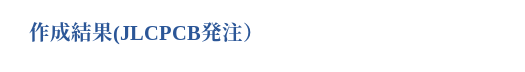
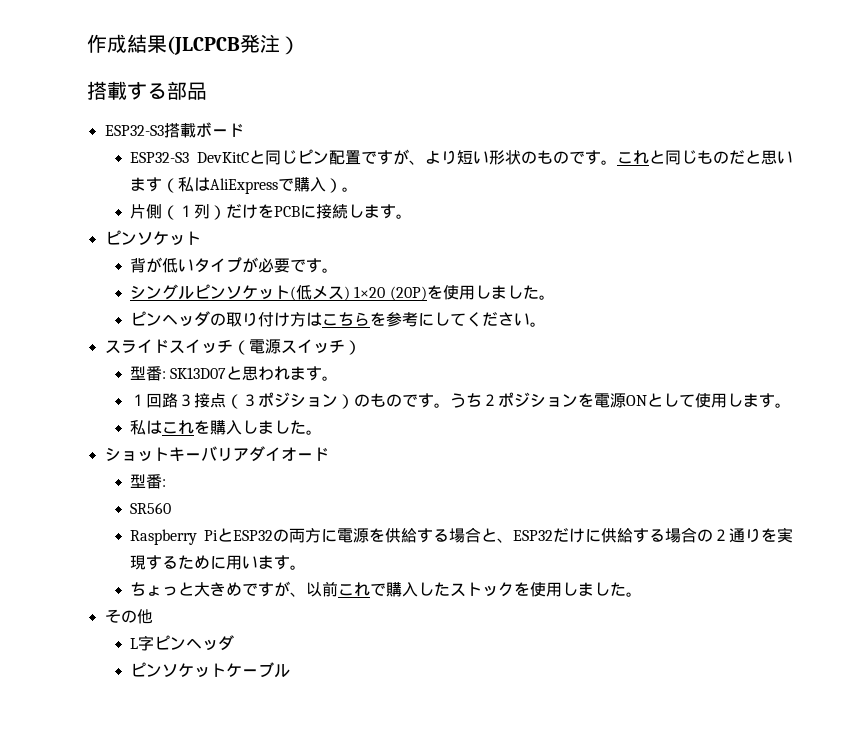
(264, 32) none -> [87,81,207,100] [104,122,244,138] [130,149,793,165] [130,177,359,194] [130,204,413,220] [104,230,201,246] [130,257,339,273] [130,284,555,301] [130,311,547,327] [104,339,361,355] [130,366,339,381] [130,392,792,409] [130,420,323,435] [104,446,329,462] [130,474,167,489] [130,502,172,514] [130,527,793,545] [130,555,307,570] [130,581,643,597] [104,609,153,624] [130,635,235,651] [130,662,291,678] // 搭載する部品 // ESP32-S3搭載ボード // ESP32-S3 DevKitCと同じピン配置ですが、より短い形状のものです。これと同じものだと思います（私はAliExpressで購入）。 // 片側（１列）だけをPCBに接続します。 // ピンソケット // 背が低いタイプが必要です。 // シングルピンソケット(低メス) 1×20 (20P)を使用しました。 // ピンヘッダの取り付け方はこちらを参考にしてください。 // スライドスイッチ（電源スイッチ） // 型番: SK13D07と思われます。 // １回路３接点（３ポジション）のものです。うち２ポジションを電源ONとして使用します。 // 私はこれを購入しました。 // ショットキーバリアダイオード // 型番: // SR560 // Raspberry PiとESP32の両方に電源を供給する場合と、ESP32だけに供給する場合の２通りを実現するために用います。 // ちょっと大きめですが、以前これで購入したストックを使用しました。 // その他 // L字ピンヘッダ // ピンソケットケーブル

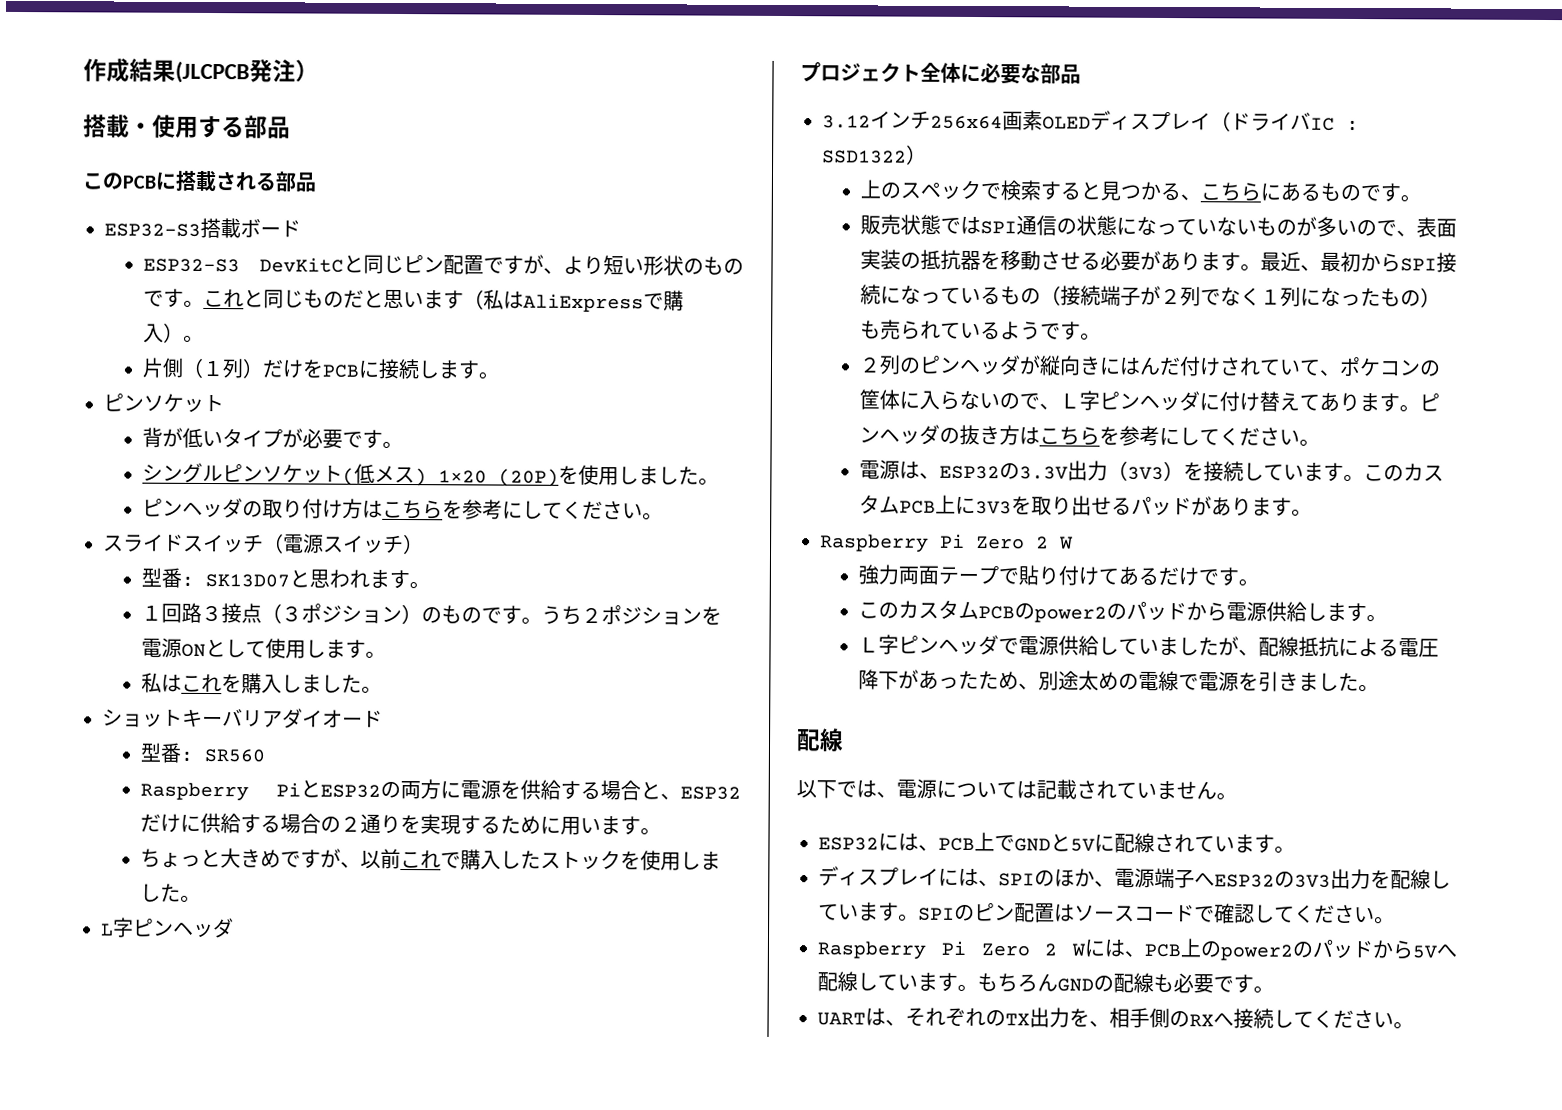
(127, 90) none -> [129,114,199,138] ・使用
(207, 91) none -> [82,170,316,192] // このPCBに搭載される部品
(167, 483) // -> (194, 756) none
[104,609,153,624] [130,635,235,651] [130,662,291,678] その他 // L字ピンヘッダ // ピンソケットケーブル -> [100,917,234,939] [800,62,1081,85] [822,110,1359,132] [822,144,927,165] [860,179,1422,203] [860,214,1458,238] [860,249,1458,273] [860,284,1442,308] [860,319,1102,341] [859,354,1442,377] [859,389,1441,413] [859,424,1321,447] [859,459,1445,483] [859,494,1313,517] [820,533,1074,553] [858,564,1260,587] [858,599,1388,623] [858,634,1440,658] [858,669,1380,693] [796,728,844,753] [796,778,1237,801] [818,832,1295,854] [818,866,1451,890] [818,902,1395,925] [817,938,1457,961] [817,971,1274,994] [817,1007,1414,1030] L字ピンヘッダ // プロジェクト全体に必要な部品 // 3.12インチ256x64画素OLEDディスプレイ（ドライバIC : SSD1322） // 上のスペックで検索すると見つかる、こちらにあるものです。 // 販売状態ではSPI通信の状態になっていないものが多いので、表面実装の抵抗器を移動させる必要があります。最近、最初からSPI接続になっているもの（接続端子が２列でなく１列になったもの）も売られているようです。 // ２列のピンヘッダが縦向きにはんだ付けされていて、ポケコンの筐体に入らないので、Ｌ字ピンヘッダに付け替えてあります。ピンヘッダの抜き方はこちらを参考にしてください。 // 電源は、ESP32の3.3V出力（3V3）を接続しています。このカスタムPCB上に3V3を取り出せるパッドがあります。 // Raspberry Pi Zero 2 W // 強力両面テープで貼り付けてあるだけです。 // このカスタムPCBのpower2のパッドから電源供給します。 // Ｌ字ピンヘッダで電源供給していましたが、配線抵抗による電圧降下があったため、別途太めの電線で電源を引きました。 // 配線 // 以下では、電源については記載されていません。 // ESP32には、PCB上でGNDと5Vに配線されています。 // ディスプレイには、SPIのほか、電源端子へESP32の3V3出力を配線しています。SPIのピン配置はソースコードで確認してください。 // Raspberry Pi Zero 2 Wには、PCB上のpower2のパッドから5Vへ配線しています。もちろんGNDの配線も必要です。 // UARTは、それぞれのTX出力を、相手側のRXへ接続してください。

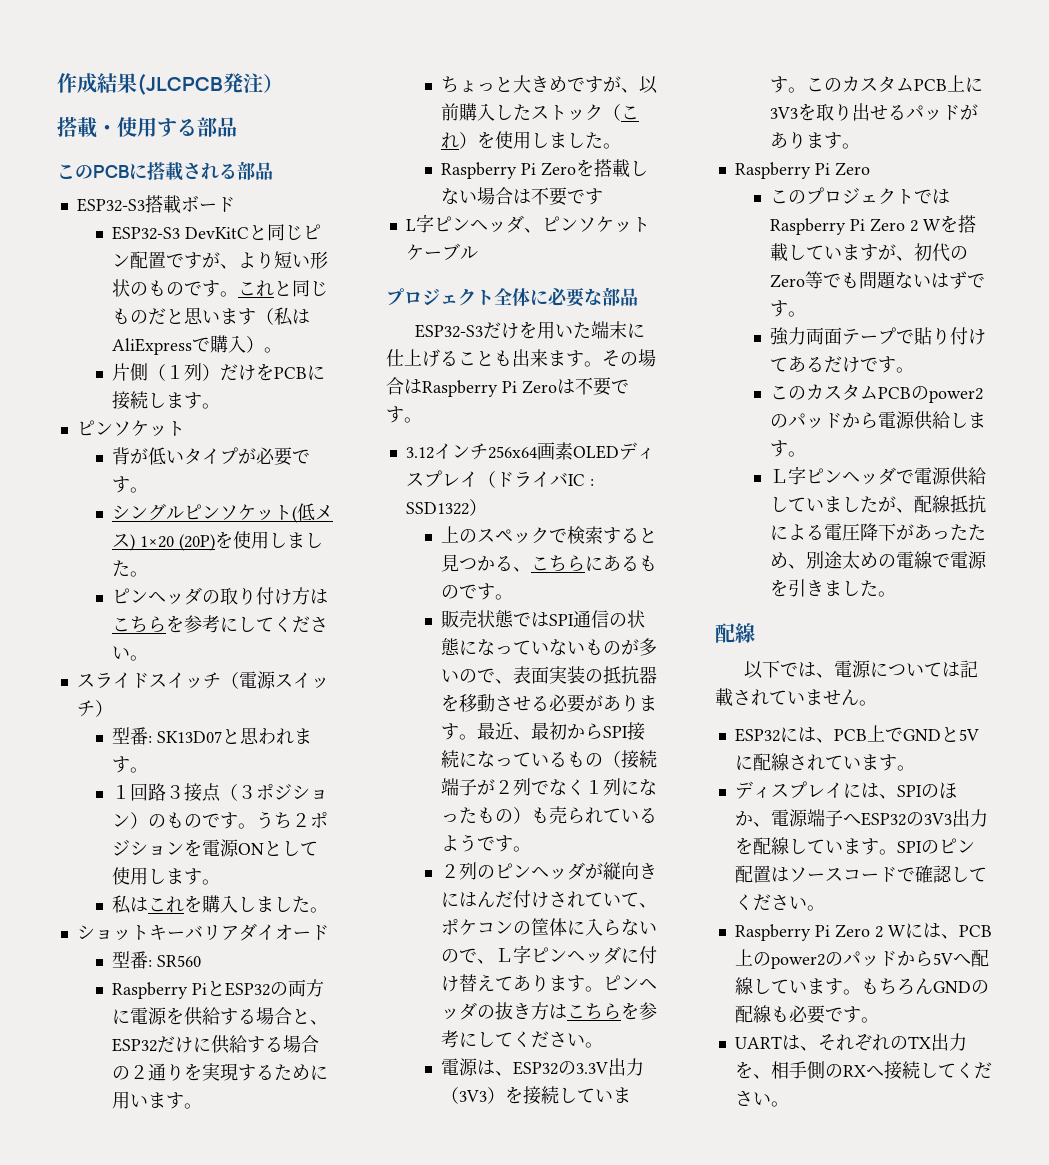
[400,850,462,869] これで -> (460, 112) none
[620,850,722,871] [140,883,202,903] [100,917,234,939] を使用しました。 // L字ピンヘッダ -> [603,104,640,121] [441,131,622,149] [441,159,649,179] [441,187,604,206] [405,214,650,233] [405,243,478,261] （これ）を使用しました。 // Raspberry Pi Zeroを搭載しない場合は不要です // L字ピンヘッダ、ピンソケットケーブル
(1081, 74) none -> [415,321,646,339] [386,349,656,367] [386,377,629,397] [386,406,422,423] // ESP32-S3だけを用いた端末に仕上げることも出来ます。その場合はRaspberry Pi Zeroは不要です。
[1036,536,1074,550] 2 W -> [770,187,951,205] [770,215,977,235] [770,243,969,262] [770,271,986,289] [770,300,807,317] // このプロジェクトではRaspberry Pi Zero 2 Wを搭載していますが、初代のZero等でも問題ないはずです。

